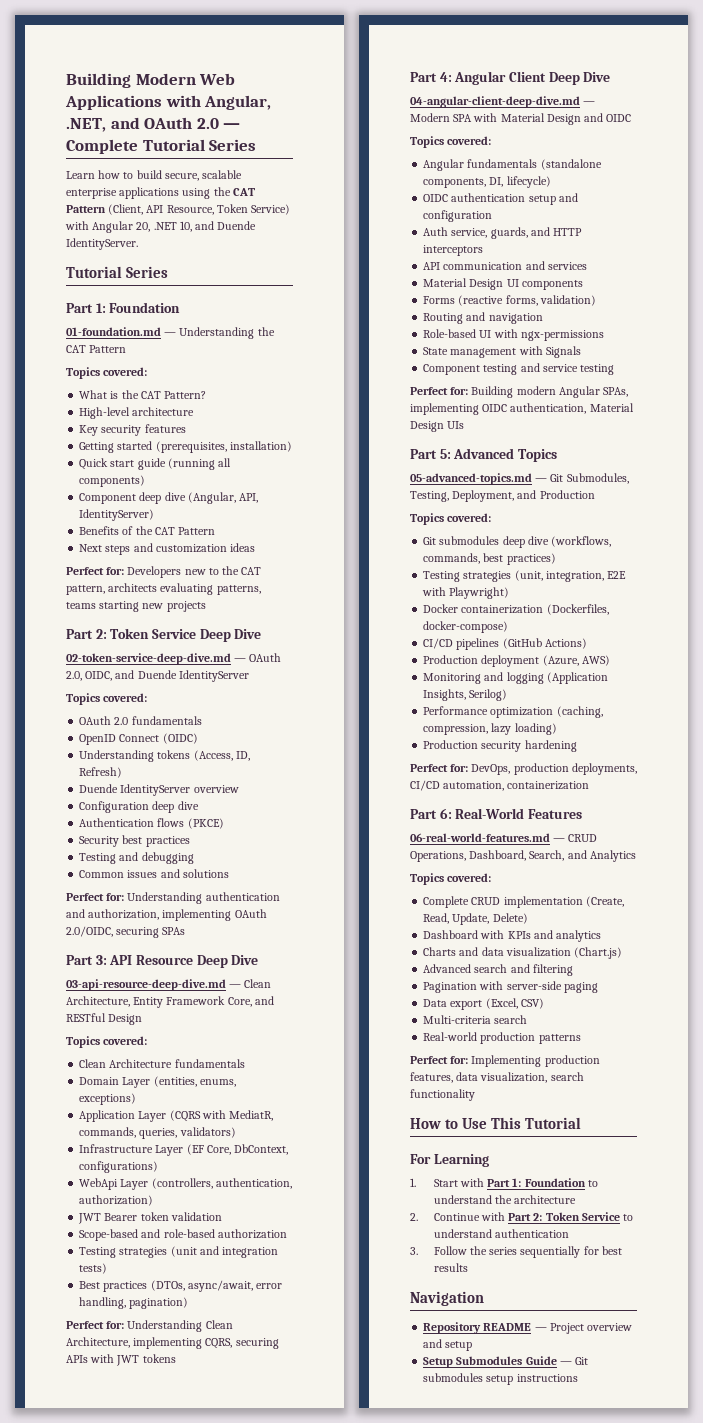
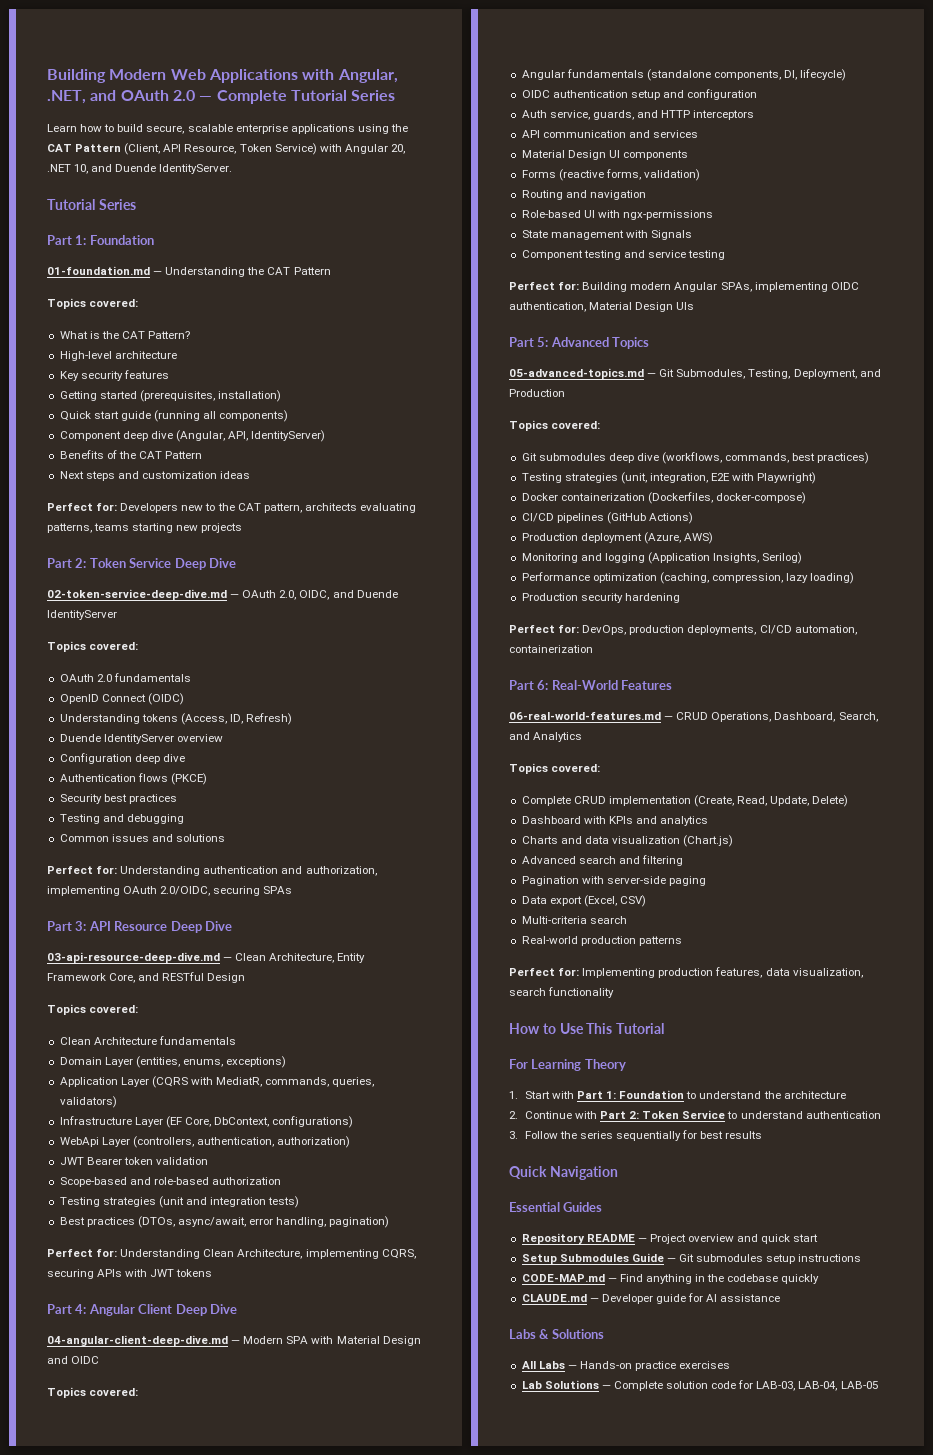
(489, 1160) none -> [584,1059,626,1071] Theory
(468, 1267) none -> [509,1166,547,1179] Quick
(484, 1298) none -> [509,1202,603,1212] // Essential Guides
[445,1341,473,1351] setup -> [761,1234,819,1244] quick start
(578, 1378) none -> [521,1274,820,1284] [521,1293,781,1304] [509,1329,604,1339] [521,1361,731,1371] [521,1380,878,1391] // CODE-MAP.md — Find anything in the codebase quickly // CLAUDE.md — Developer guide for AI assistance // Labs & Solutions // All Labs — Hands-on practice exercises // Lab Solutions — Complete solution code for LAB-03, LAB-04, LAB-05

